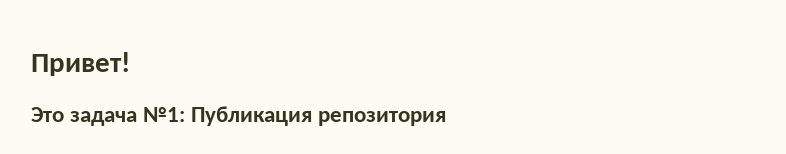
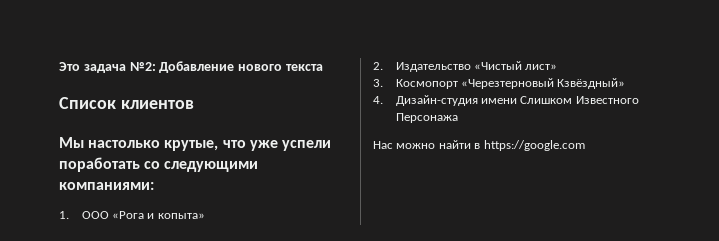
[31,52,130,76] Привет! // -> (59, 66) none
[143,106,447,126] №1: Публикация репозитория -> [129,61,323,73] [59,97,194,109] [59,137,331,151] [59,157,259,172] [59,182,154,190] [59,211,205,219] [373,61,558,72] [373,78,626,89] [373,95,639,106] [395,113,458,123] [373,140,585,151] №2: Добавление нового текста // Список клиентов // Мы настолько крутые, что уже успели поработать со следующими компаниями: // 1. ООО «Рога и копыта» // 2. Издательство «Чиcтый лист» // 3. Космопорт «Черезтерновый Кзвёздный» // 4. Дизайн-студия имени Слишком Известного Персонажа // Нас можно найти в https://google.com

